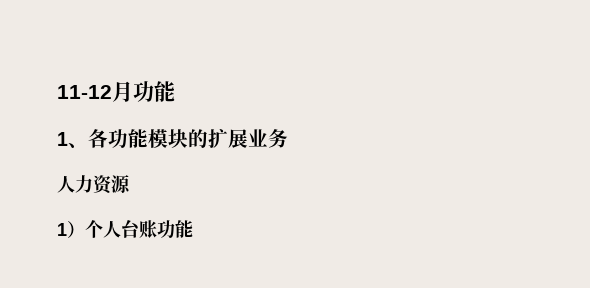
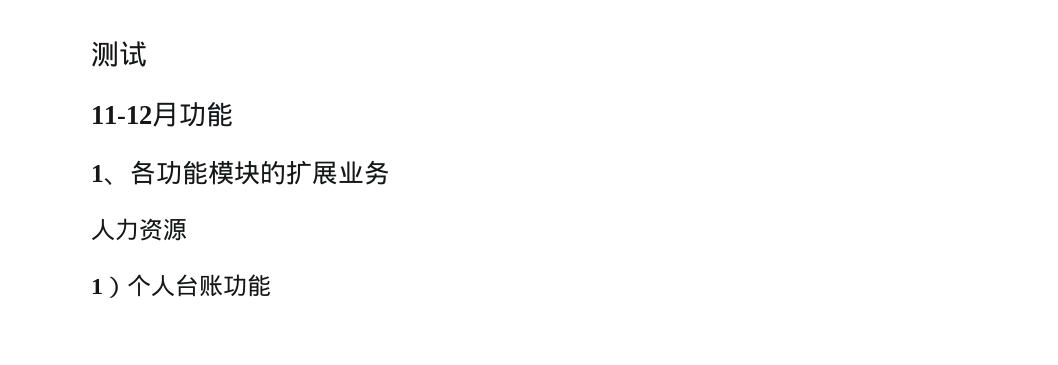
(57, 92) none -> [91,41,147,67] 测试 //

